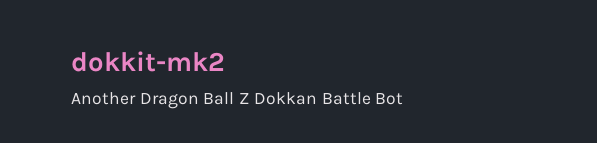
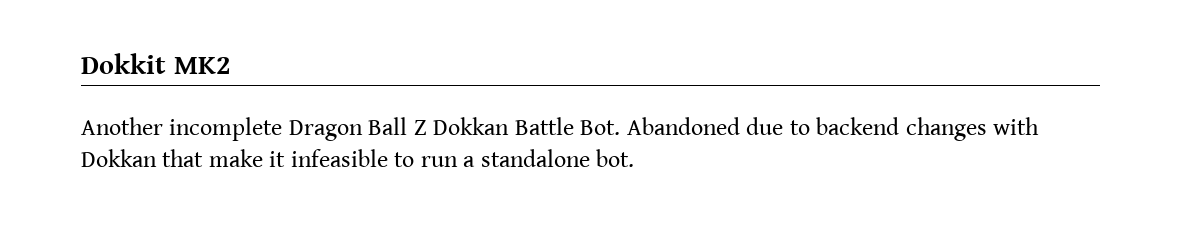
[71,51,225,72] dokkit-mk2 -> [81,53,231,74] Dokkit MK2
(136, 98) none -> [169,117,283,141] incomplete
[375,93,404,105] Bot -> [580,117,1040,141] [81,149,635,167] Bot. Abandoned due to backend changes with Dokkan that make it infeasible to run a standalone bot.

